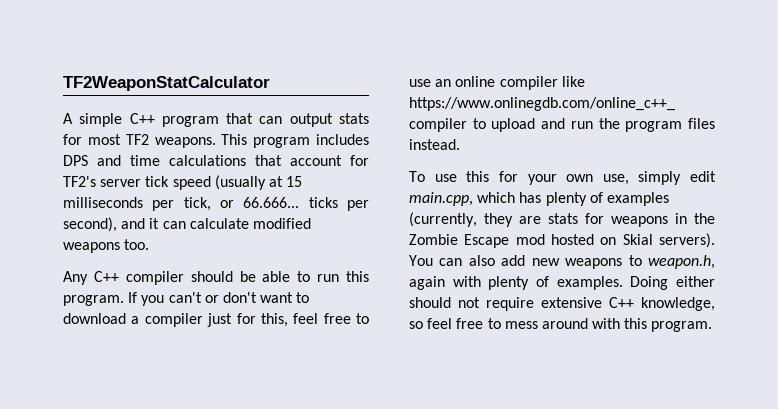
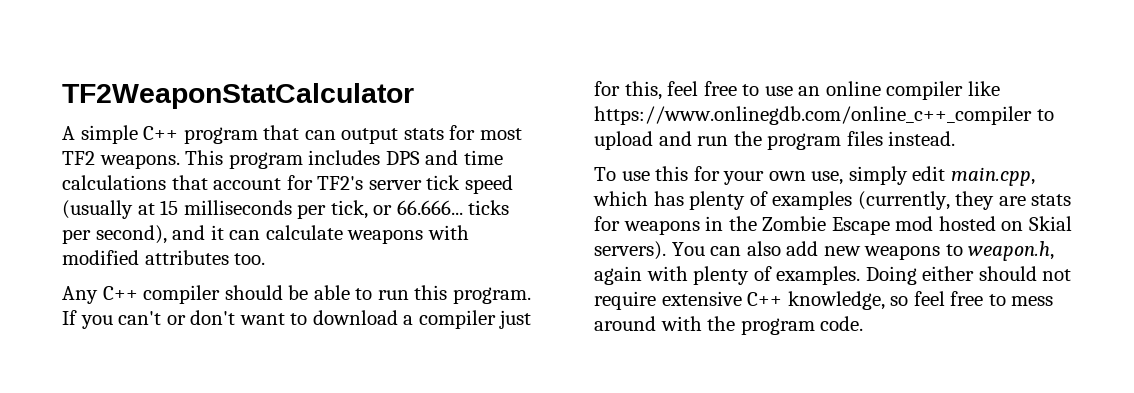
[252,218,311,229] [63,242,120,253] modified weapons -> [347,225,469,244] [62,250,229,265] weapons with modified attributes
[624,318,713,332] this program. -> [707,316,864,335] the program code.

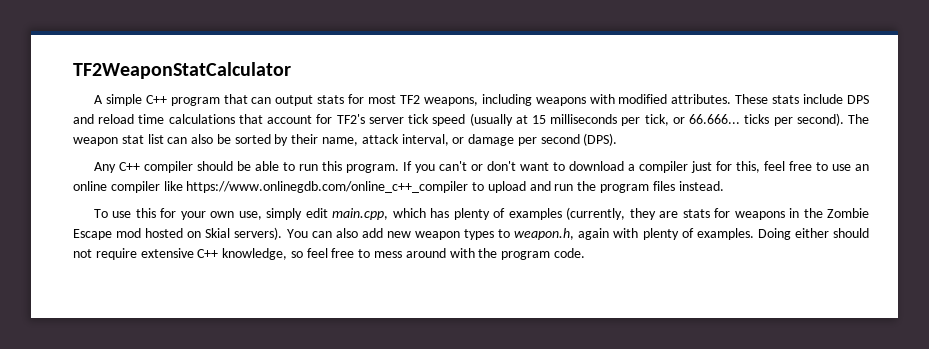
[99,150,381,169] weapons. This program includes -> [423,94,844,106] weapons, including weapons with modified attributes. These stats include
(459, 157) none -> [98,114,135,124] reload
[95,225,469,244] [62,250,266,265] second), and it can calculate weapons with modified attributes too. -> [796,113,870,126] [73,133,618,146] second). The weapon stat list can also be sorted by their name, attack interval, or damage per second (DPS).
[864,245,941,260] weapons -> [414,229,495,240] weapon types

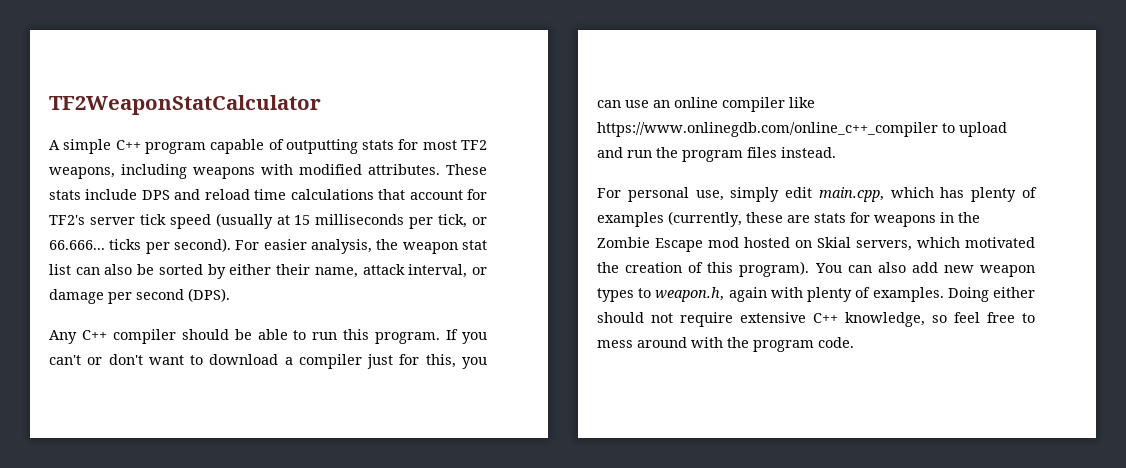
[223,94,314,106] that can output -> [210,139,358,154] capable of outputting
[848,114,870,124] The -> [235,239,399,254] For easier analysis, the
(289, 140) none -> [229,264,272,275] either
[763,161,828,171] feel free to -> [461,357,487,369] [597,100,621,108] you can
[93,208,235,220] To use this for your own -> [597,187,689,202] For personal
[629,208,656,220] they -> [746,212,783,223] these
[234,227,283,240] servers). -> [856,237,1035,251] [597,261,810,277] servers, which motivated the creation of this program).

